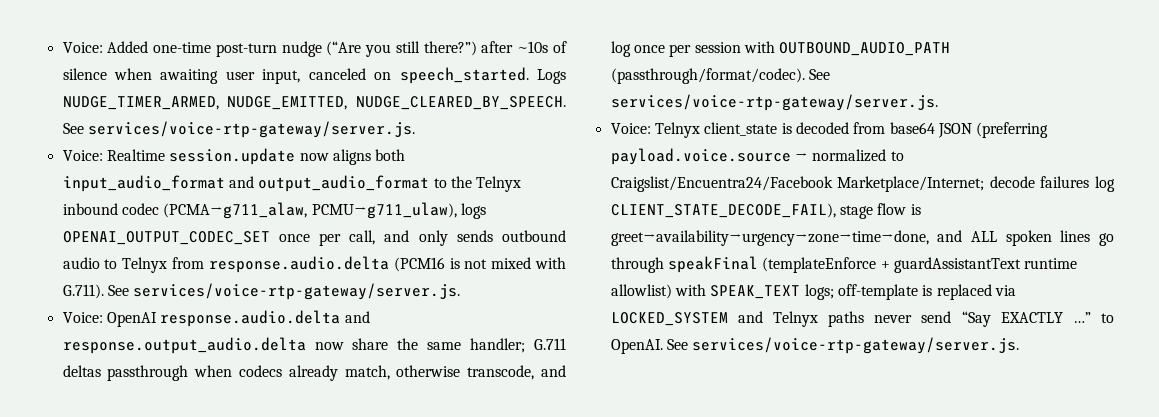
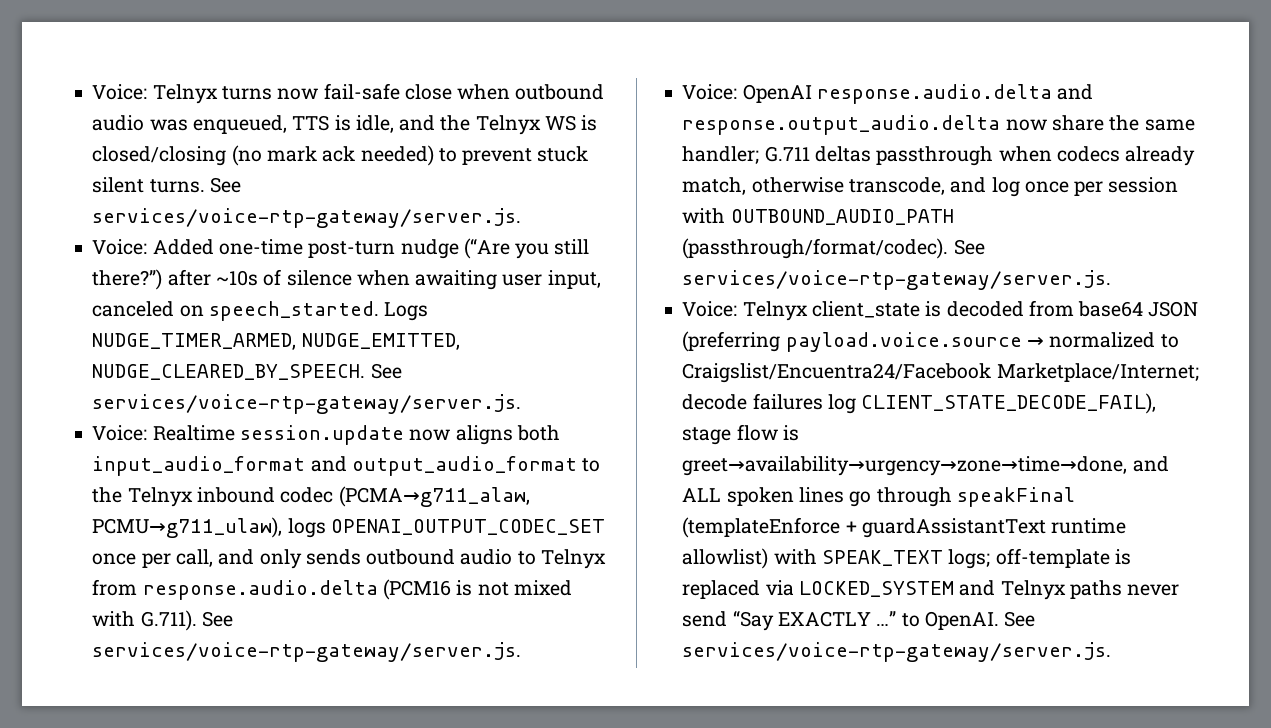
[62,42,103,53] Voice: -> [92,83,605,104] [92,115,598,135] [92,145,589,166] [92,177,241,193] [92,208,522,228] [92,239,148,255] Voice: Telnyx turns now fail-safe close when outbound audio was enqueued, TTS is idle, and the Telnyx WS is closed/closing (no mark ack needed) to prevent stuck silent turns. See services/voice-rtp-gateway/server.js. // Voice:

